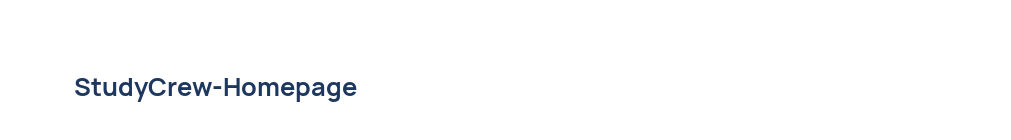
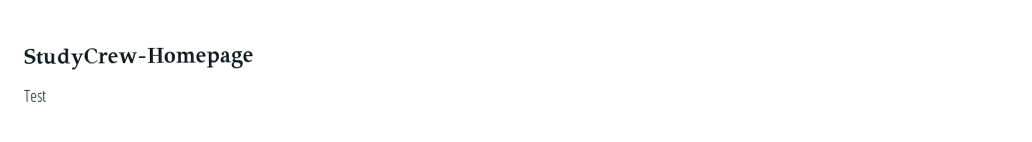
(357, 90) none -> [24,89,47,102] // Test

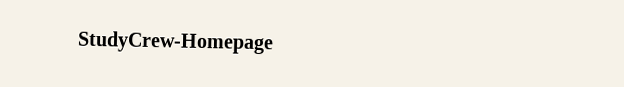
[24,89,47,102] // Test -> (274, 42) none

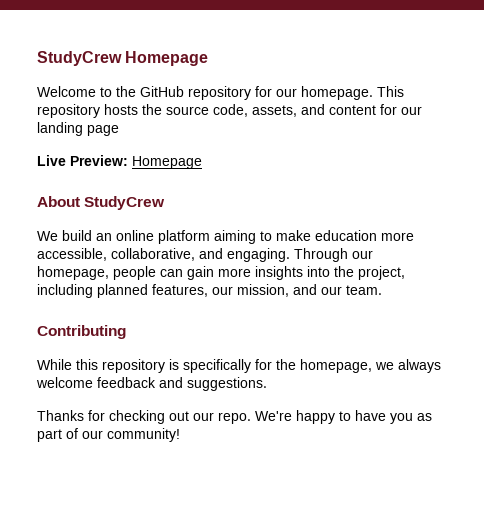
[77,30,274,55] StudyCrew-Homepage -> [37,51,209,66] [37,86,404,100] [37,104,422,118] [37,122,119,136] [37,155,202,169] [37,196,166,210] [37,230,414,244] [37,248,373,262] [37,266,405,280] [37,284,382,298] [37,325,126,339] [37,359,441,373] [36,377,267,391] [37,410,432,424] [37,428,180,442] StudyCrew Homepage // Welcome to the GitHub repository for our homepage. This repository hosts the source code, assets, and content for our landing page // Live Preview: Homepage // About StudyCrew // We build an online platform aiming to make education more accessible, collaborative, and engaging. Through our homepage, people can gain more insights into the project, including planned features, our mission, and our team. // Contributing // While this repository is specifically for the homepage, we always welcome feedback and suggestions. // Thanks for checking out our repo. We're happy to have you as part of our community!

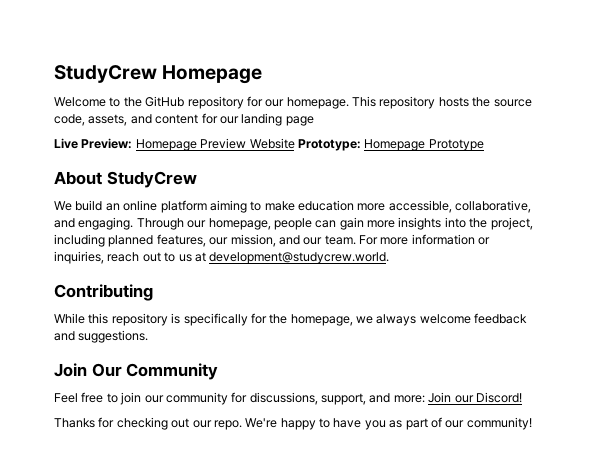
(202, 162) none -> [200,138,484,151] Preview Website Prototype: Homepage Prototype
(382, 290) none -> [359,234,491,245] [54,251,390,264] For more information or inquiries, reach out to us at development@studycrew.world.
(267, 384) none -> [54,363,219,380] [54,392,522,405] // Join Our Community // Feel free to join our community for discussions, support, and more: Join our Discord!

